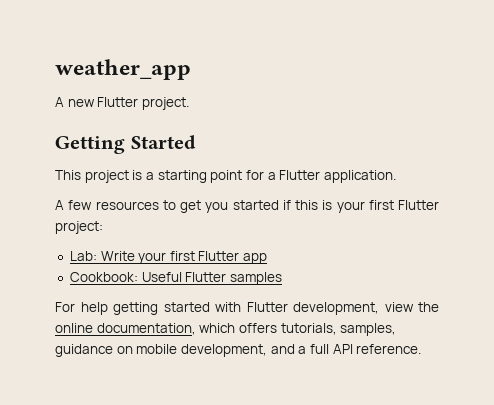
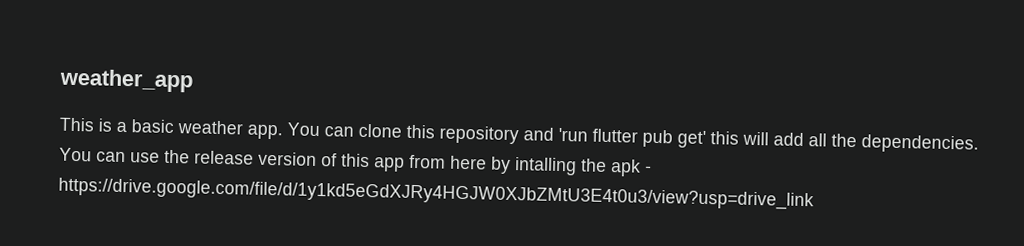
[55,97,189,110] [55,135,196,154] // A new Flutter project. // Getting Started -> (193, 80) none
[84,170,129,183] project -> (95, 124) none
[157,170,396,183] [55,200,439,213] [55,221,103,234] [69,251,268,264] [69,272,282,285] [55,302,439,315] [55,323,397,336] [55,344,422,357] starting point for a Flutter application. // A few resources to get you started if this is your first Flutter project: // Lab: Write your first Flutter app // Cookbook: Useful Flutter samples // For help getting started with Flutter development, view the online documentation, which offers tutorials, samples, guidance on mobile development, and a full API reference. -> [131,119,979,154] [59,147,652,177] [58,177,814,211] basic weather app. You can clone this repository and 'run flutter pub get' this will add all the dependencies. You can use the release version of this app from here by intalling the apk - https://drive.google.com/file/d/1y1kd5eGdXJRy4HGJW0XJbZMtU3E4t0u3/view?usp=drive_link

